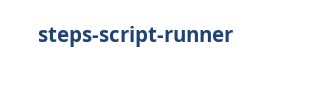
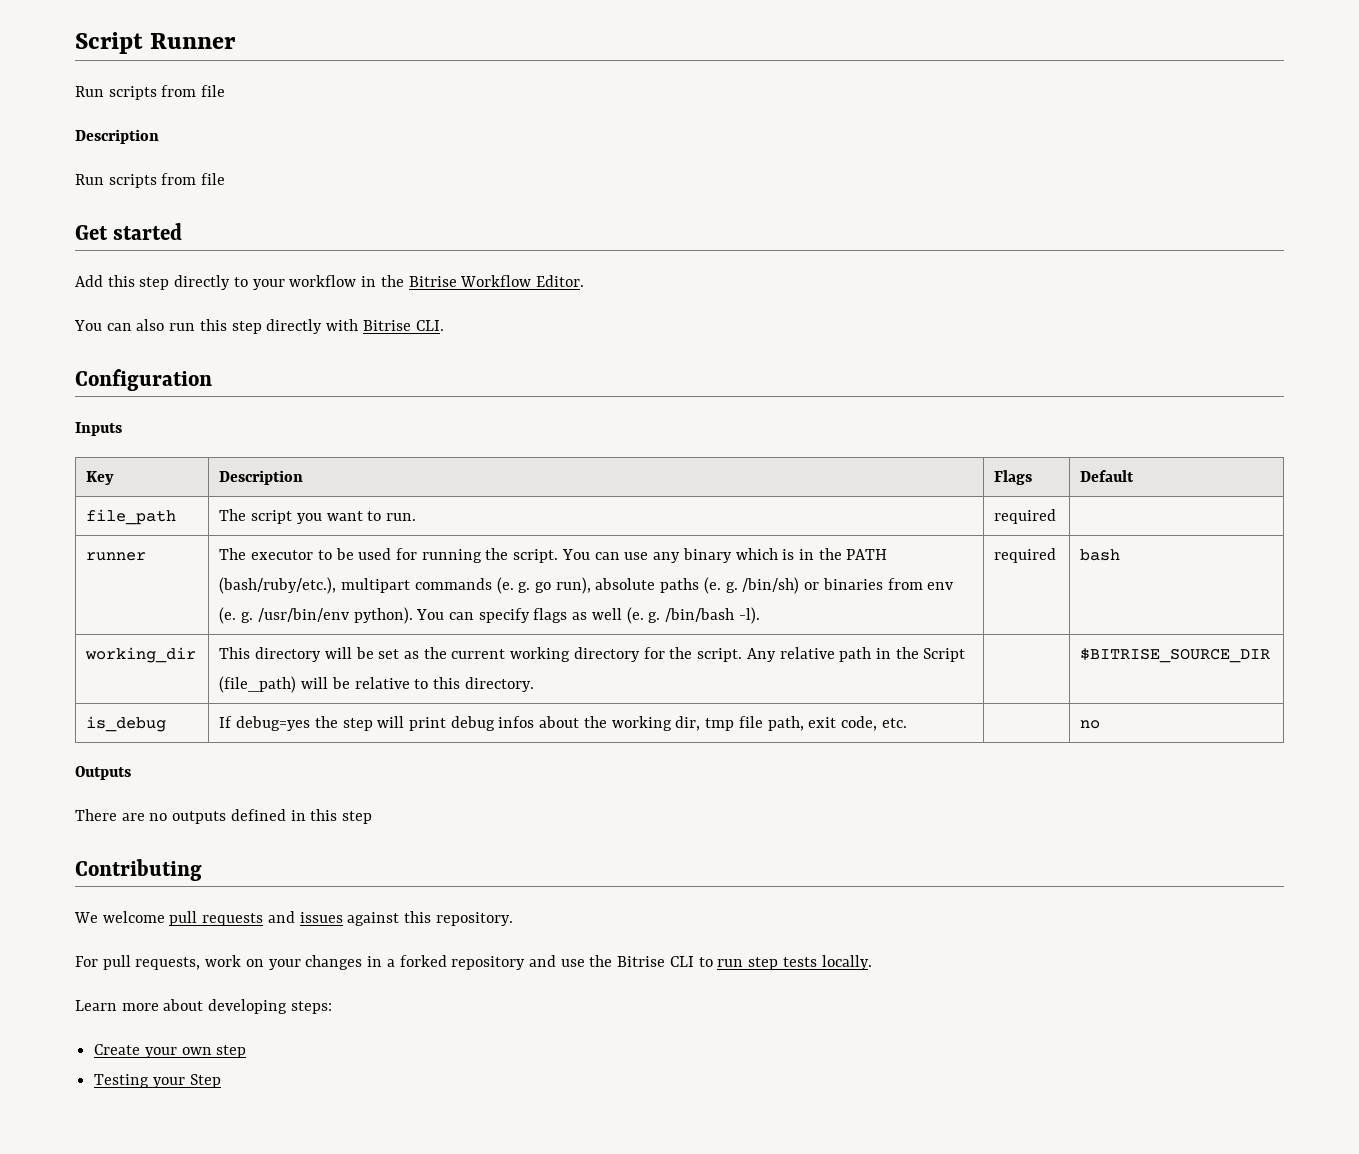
[38,26,233,47] steps-script-runner -> [75,32,237,54] [75,85,226,100] [75,129,159,144] [75,173,226,188] [75,223,183,240] [75,275,584,290] [74,319,444,334] [75,369,212,391] [75,422,122,436] [86,471,115,485] [219,470,304,485] [994,470,1033,485] [1080,470,1135,482] [86,509,177,525] [219,509,417,524] [994,509,1057,524] [86,552,147,561] [219,548,888,563] [219,577,954,594] [219,607,760,624] [994,548,1057,563] [1080,549,1121,561] [85,647,197,663] [219,647,966,662] [219,676,534,693] [1080,648,1271,663] [86,716,167,732] [219,716,907,731] [1080,720,1101,729] [75,766,131,780] [75,809,373,824] [75,859,202,881] [74,911,513,926] [75,955,872,970] [75,999,332,1014] [94,1044,247,1058] [94,1074,221,1088] Script Runner // Run scripts from file // Description // Run scripts from file // Get started // Add this step directly to your workflow in the Bitrise Workflow Editor. // You can also run this step directly with Bitrise CLI. // Configuration // Inputs // Key | Description | Flags | Default // file_path | The script you want to run. | required | // runner | The executor to be used for running the script. You can use any binary which is in the PATH (bash/ruby/etc.), multipart commands (e. g. go run), absolute paths (e. g. /bin/sh) or binaries from env (e. g. /usr/bin/env python). You can specify flags as well (e. g. /bin/bash -l). | required | bash // working_dir | This directory will be set as the current working directory for the script. Any relative path in the Script (file_path) will be relative to this directory. | | $BITRISE_SOURCE_DIR // is_debug | If debug=yes the step will print debug infos about the working dir, tmp file path, exit code, etc. | | no // Outputs // There are no outputs defined in this step // Contributing // We welcome pull requests and issues against this repository. // For pull requests, work on your changes in a forked repository and use the Bitrise CLI to run step tests locally. // Learn more about developing steps: // Create your own step // Testing your Step

